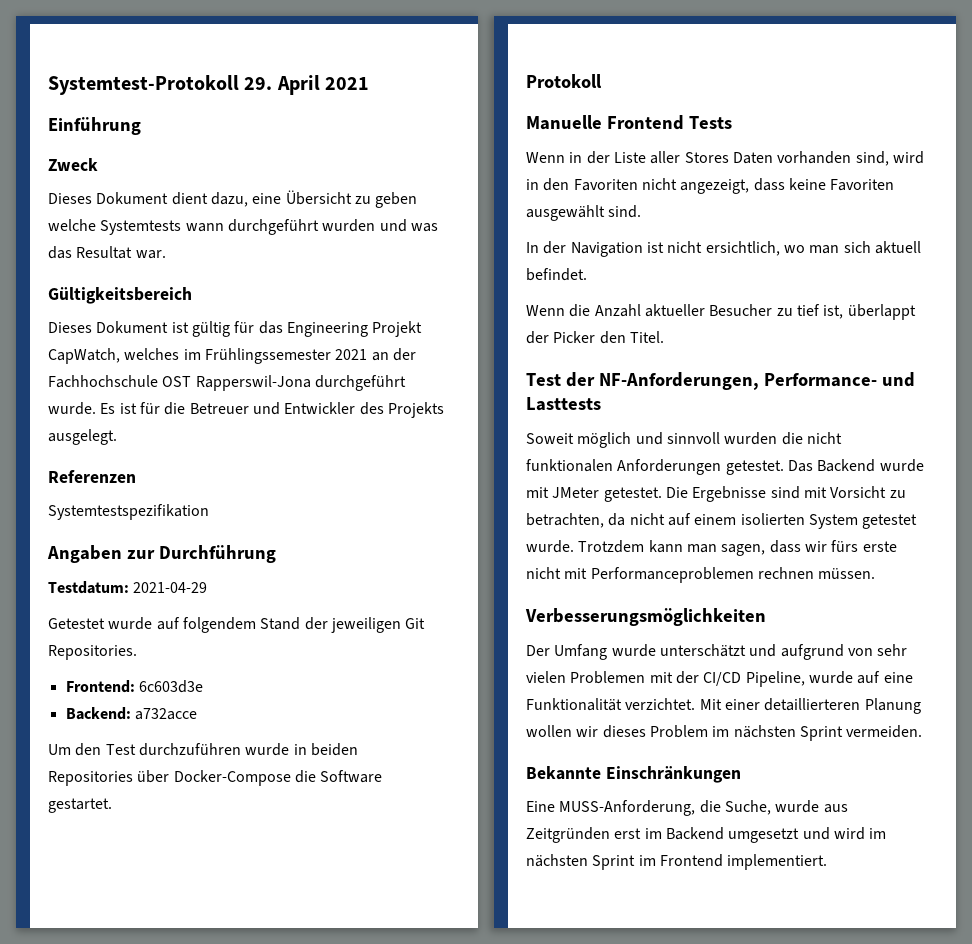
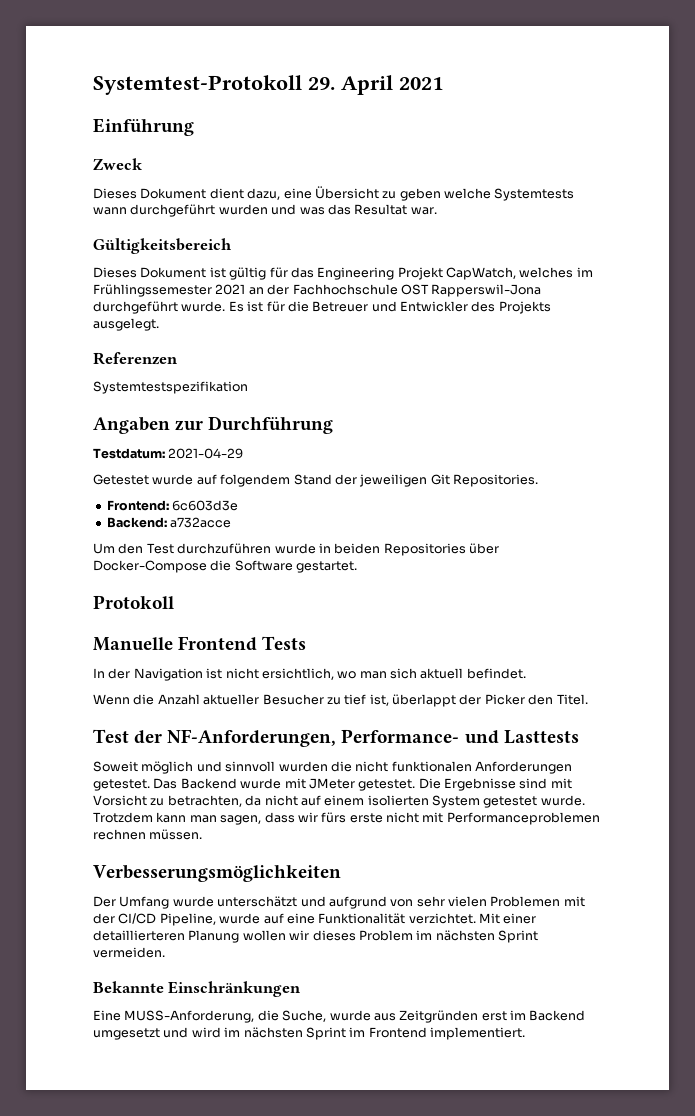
[526,151,924,166] [526,178,895,194] [526,205,642,221] // Wenn in der Liste aller Stores Daten vorhanden sind, wird in den Favoriten nicht angezeigt, dass keine Favoriten ausgewählt sind. -> (307, 643) none

